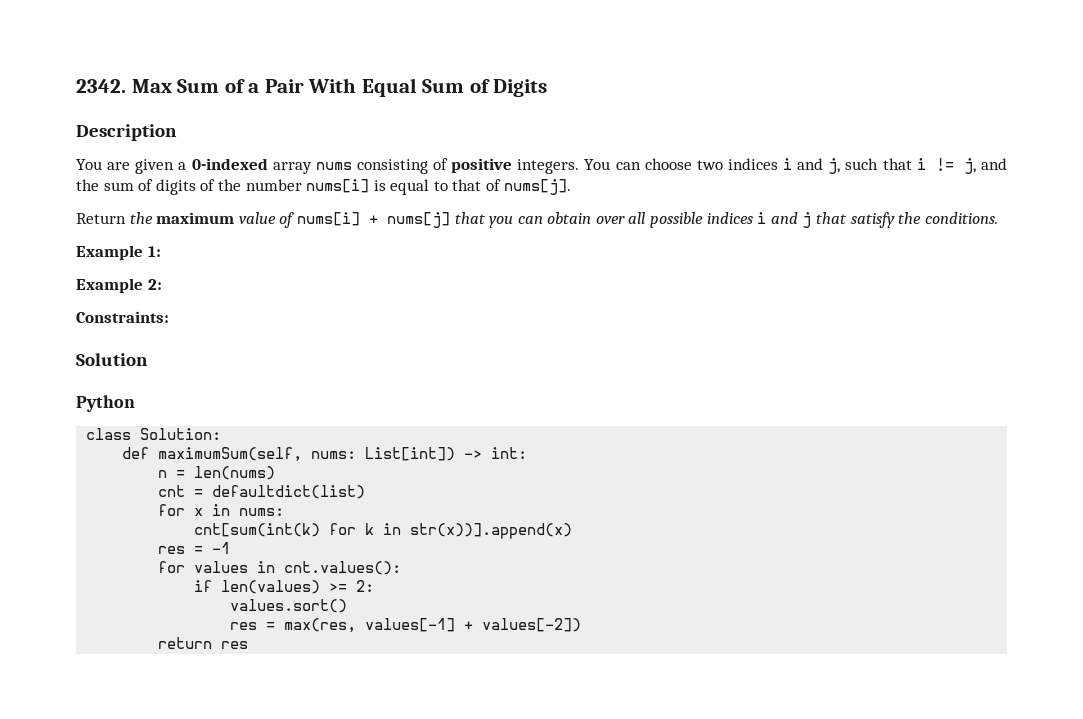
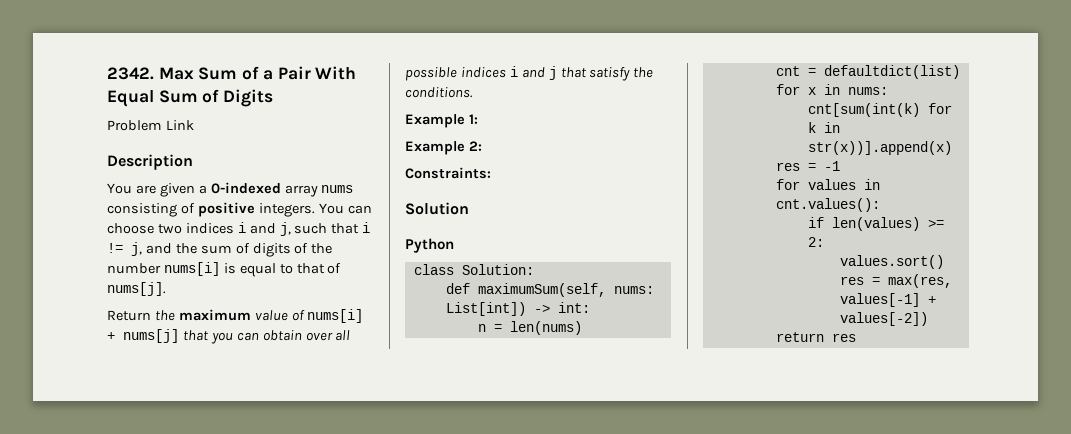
(548, 88) none -> [107,120,194,131] // Problem Link

